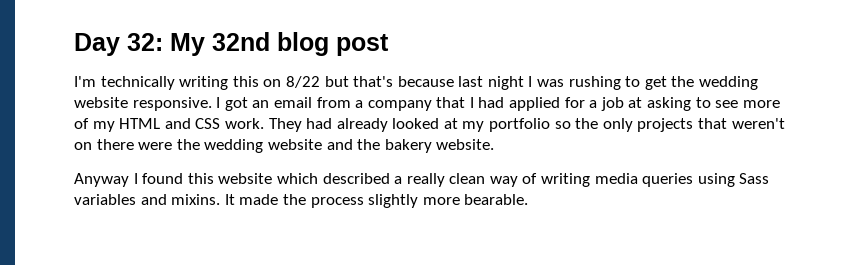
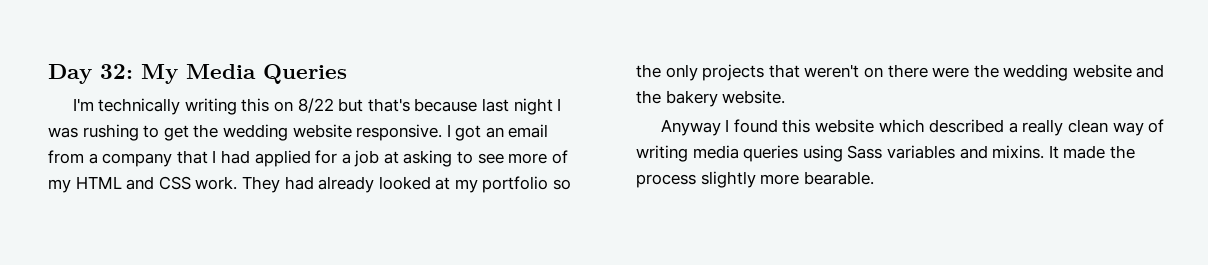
[212,32,389,56] 32nd blog post -> [186,64,347,84] Media Queries

